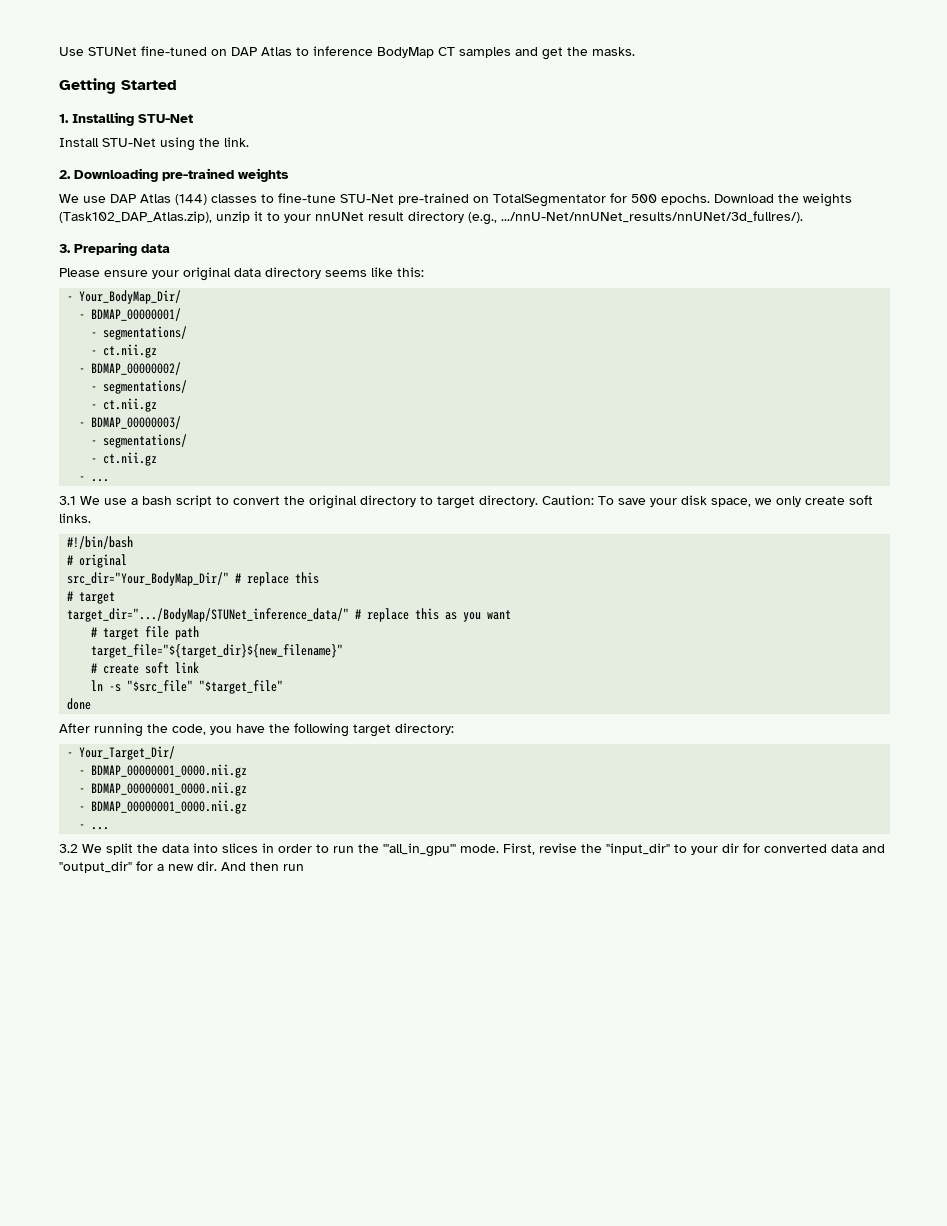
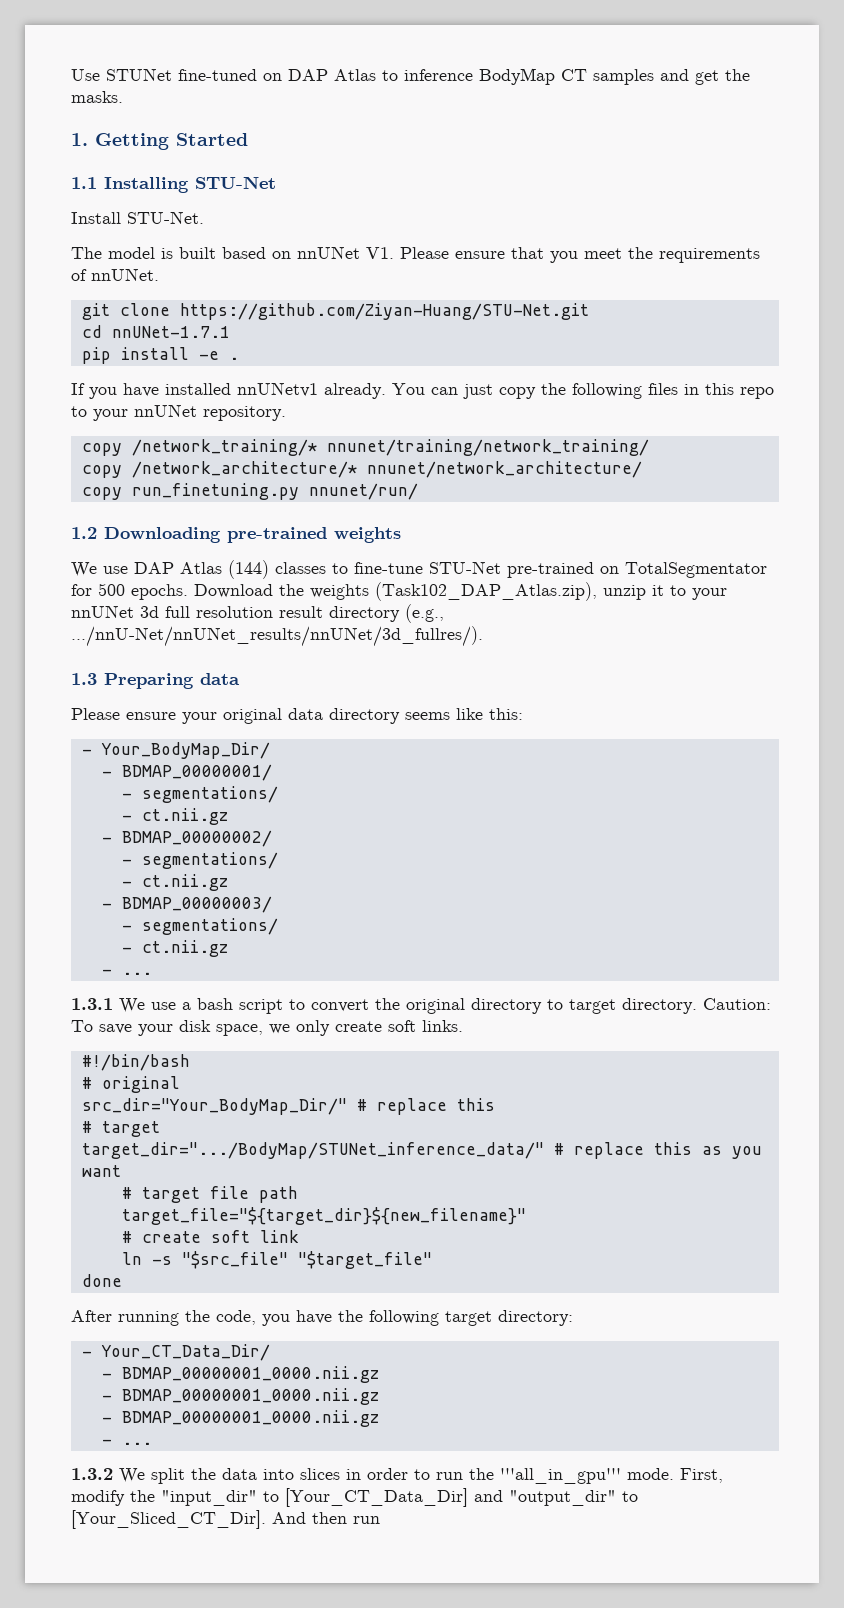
(635, 51) none -> [71,133,88,146] 1.
[59,114,69,123] 1. -> [71,177,97,189] 1.1
[102,137,249,151] [59,170,71,179] STU-Net using the link. // 2. -> [127,211,204,224] [71,246,760,263] [71,268,159,281] [81,303,589,320] [81,325,230,338] [81,347,239,364] [71,382,774,399] [71,404,286,421] [81,439,649,456] [81,461,642,478] [81,483,418,500] [71,527,97,539] STU-Net. // The model is built based on nnUNet V1. Please ensure that you meet the requirements of nnUNet. // git clone https://github.com/Ziyan-Huang/STU-Net.git // cd nnUNet-1.7.1 // pip install -e . // If you have installed nnUNetv1 already. You can just copy the following files in this repo to your nnUNet repository. // copy /network_training/* nnunet/training/network_training/ // copy /network_architecture/* nnunet/network_architecture/ // copy run_finetuning.py nnunet/run/ // 1.2
(364, 216) none -> [140,606,273,618] 3d full resolution
[59,244,71,253] 3. -> [71,673,97,685] 1.3
[59,496,76,505] 3.1 -> [71,998,113,1010] 1.3.1
[79,746,176,760] Your_Target_Dir/ -> [100,1344,270,1361] Your_CT_Data_Dir/
[59,844,78,853] 3.2 -> [71,1468,113,1480] 1.3.2
[539,843,577,853] revise -> [71,1490,125,1506] modify
[691,843,885,855] [59,861,217,873] your dir for converted data and "output_dir" for a new dir. -> [285,1488,638,1507] [71,1510,266,1529] [Your_CT_Data_Dir] and "output_dir" to [Your_Sliced_CT_Dir].

